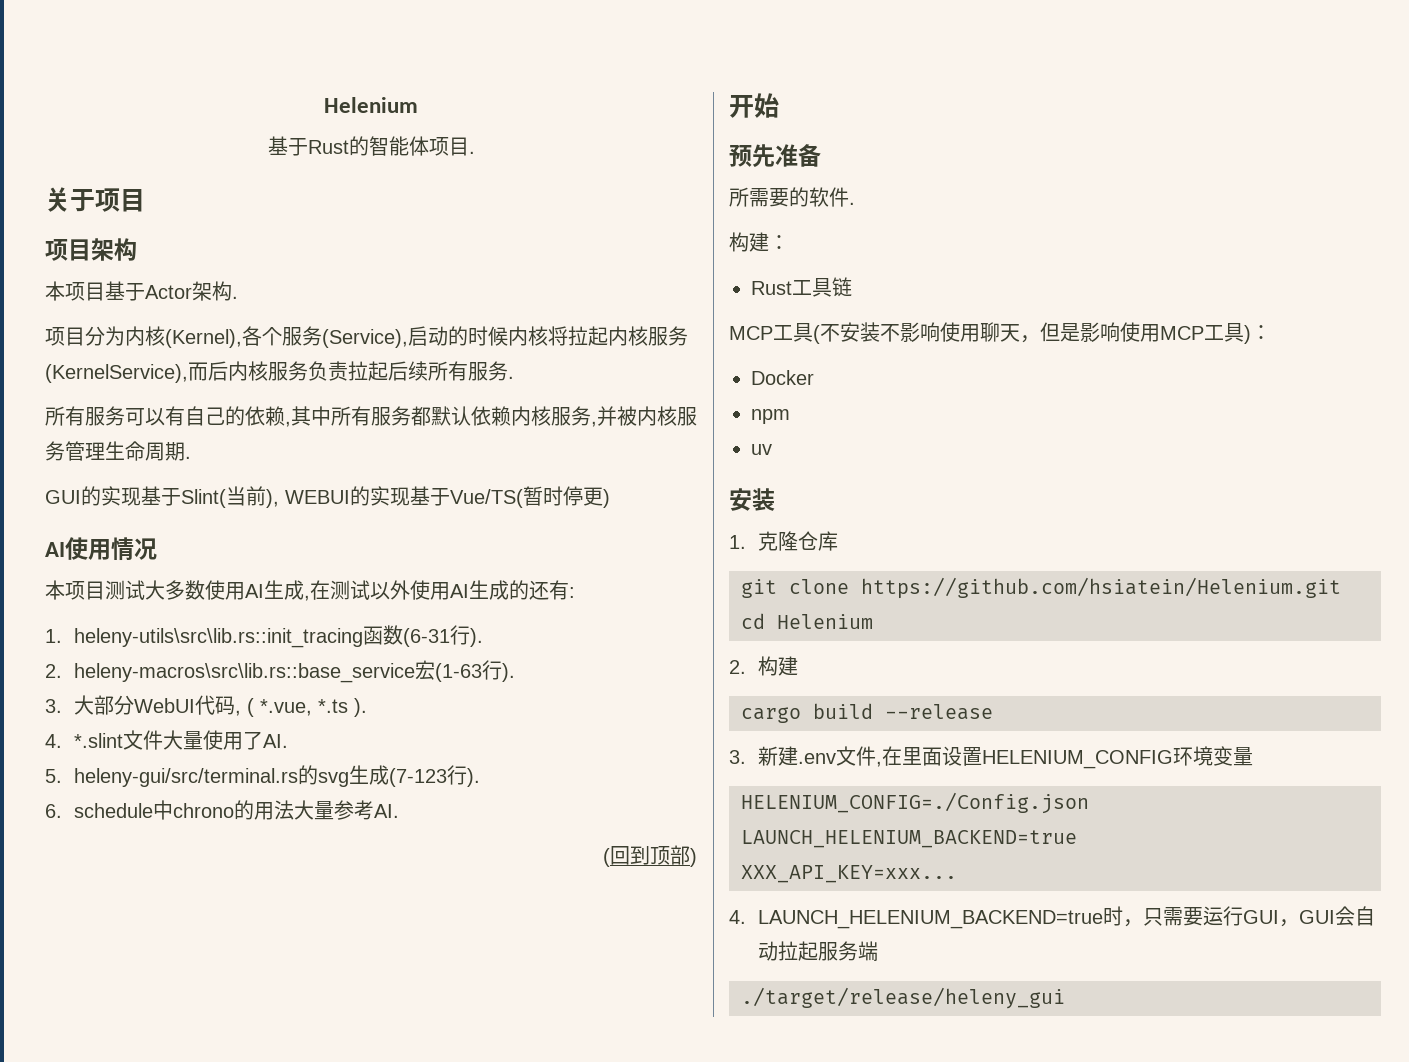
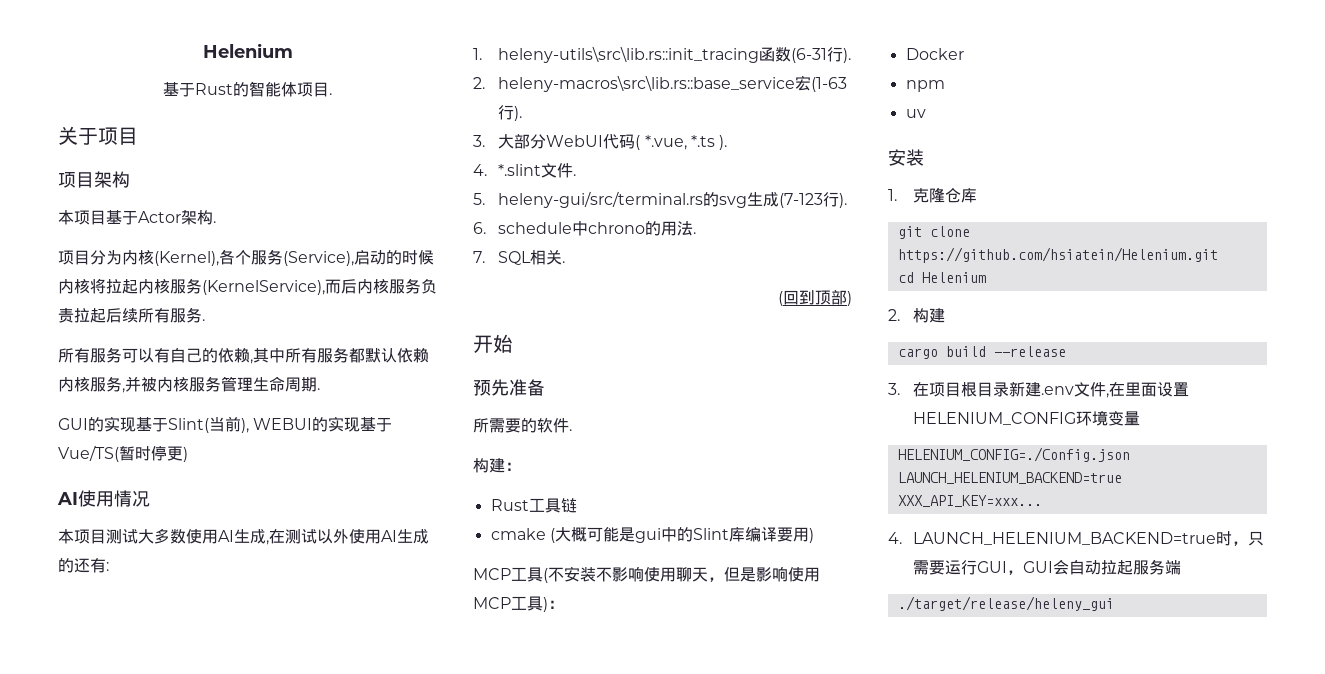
[235,710,242,716] , -> (636, 141) none
[163,730,289,750] 大量使用了AI. -> [573,174,577,176] .
[294,800,400,820] 大量参考AI. -> [693,232,697,234] [473,250,566,265] . // 7. SQL相关.
(852, 287) none -> [490,527,814,543] // cmake (大概可能是gui中的Slint库编译要用)
(746, 757) none -> [913,382,1010,397] 在项目根目录

